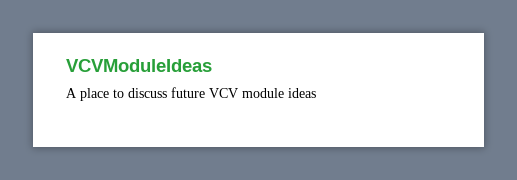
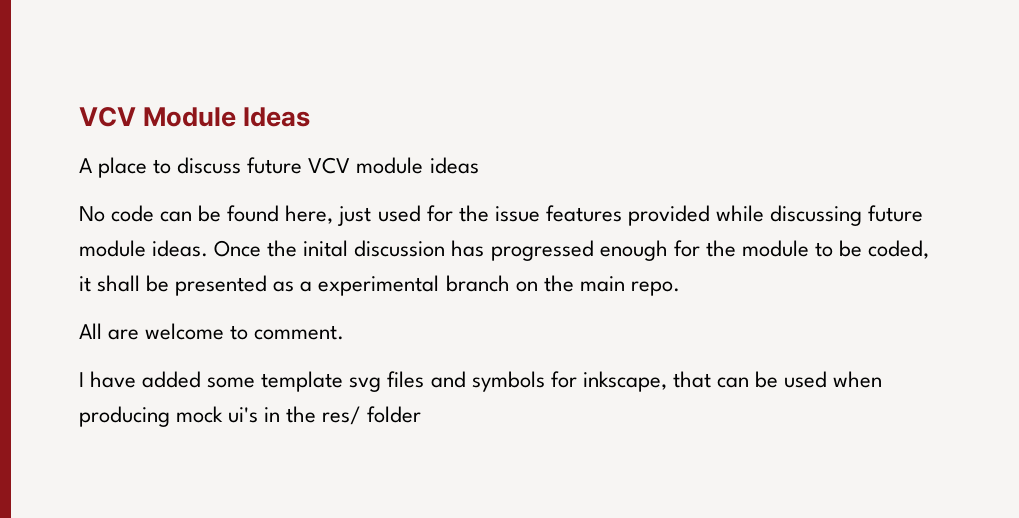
[66,59,212,72] VCVModuleIdeas -> [79,107,311,127] VCV Module Ideas
(316, 93) none -> [79,205,924,226] [79,240,930,261] [79,275,680,296] [79,323,345,340] [79,371,883,392] [79,406,422,427] // No code can be found here, just used for the issue features provided while discussing future module ideas. Once the inital discussion has progressed enough for the module to be coded, it shall be presented as a experimental branch on the main repo. // All are welcome to comment. // I have added some template svg files and symbols for inkscape, that can be used when producing mock ui's in the res/ folder

